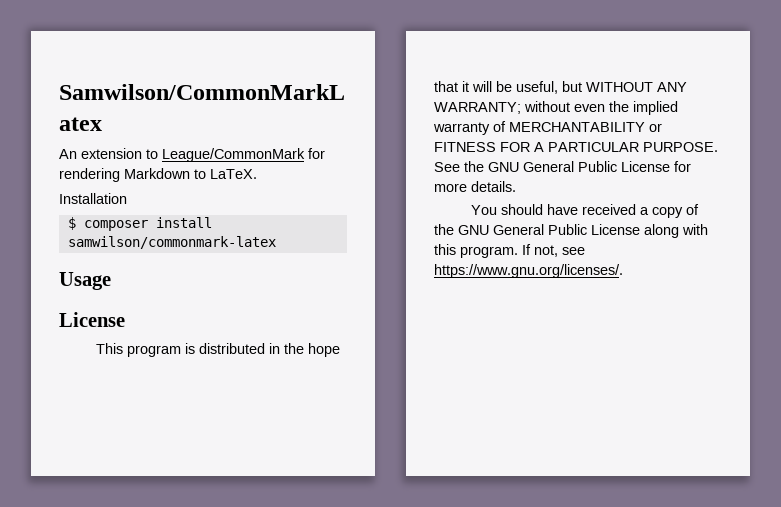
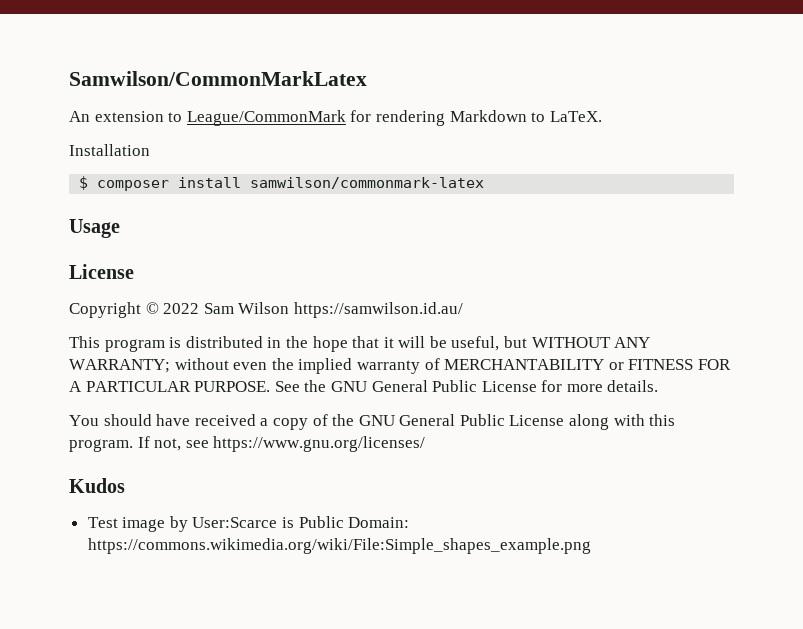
(125, 319) none -> [69,302,463,318] // Copyright © 2022 Sam Wilson https://samwilson.id.au/
[434,264,623,278] https://www.gnu.org/licenses/. -> [213,436,426,452] [69,478,125,493] [87,516,410,532] [87,538,591,554] https://www.gnu.org/licenses/ // Kudos // Test image by User:Scarce is Public Domain: https://commons.wikimedia.org/wiki/File:Simple_shapes_example.png

